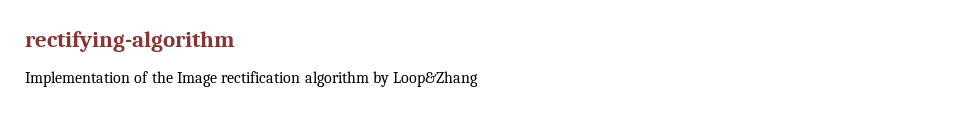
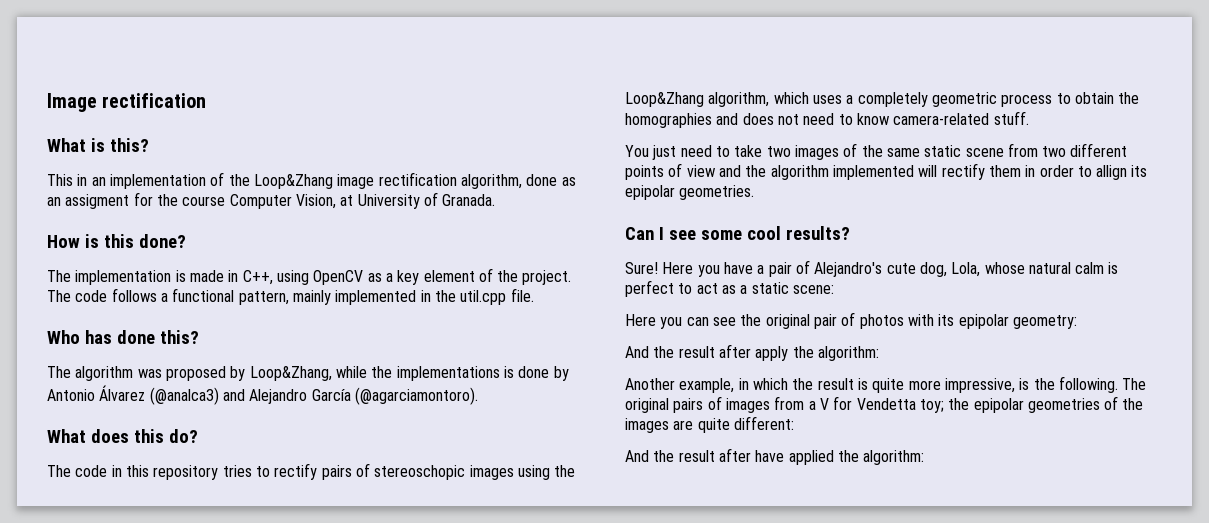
[25,31,235,52] [25,71,479,87] rectifying-algorithm // Implementation of the Image rectification algorithm by Loop&Zhang -> [47,93,207,112] [47,138,149,152] [47,172,576,189] [47,192,496,209] [47,234,186,248] [47,268,572,285] [47,288,534,305] [47,330,199,344] [47,366,569,381] [47,385,478,405] [47,429,198,443] [47,463,576,480] [625,92,1140,107] [625,111,1029,128] [625,143,1128,160] [625,163,1148,180] [625,185,755,200] [625,226,850,240] [625,260,1119,277] [625,280,834,297] [625,312,1077,329] [625,344,879,361] [625,376,1147,393] [625,396,1144,413] [625,416,794,433] [625,448,925,465] Image rectification // What is this? // This in an implementation of the Loop&Zhang image rectification algorithm, done as an assigment for the course Computer Vision, at University of Granada. // How is this done? // The implementation is made in C++, using OpenCV as a key element of the project. The code follows a functional pattern, mainly implemented in the util.cpp file. // Who has done this? // The algorithm was proposed by Loop&Zhang, while the implementations is done by Antonio Álvarez (@analca3) and Alejandro García (@agarciamontoro). // What does this do? // The code in this repository tries to rectify pairs of stereoschopic images using the Loop&Zhang algorithm, which uses a completely geometric process to obtain the homographies and does not need to know camera-related stuff. // You just need to take two images of the same static scene from two different points of view and the algorithm implemented will rectify them in order to allign its epipolar geometries. // Can I see some cool results? // Sure! Here you have a pair of Alejandro's cute dog, Lola, whose natural calm is perfect to act as a static scene: // Here you can see the original pair of photos with its epipolar geometry: // And the result after apply the algorithm: // Another example, in which the result is quite more impressive, is the following. The original pairs of images from a V for Vendetta toy; the epipolar geometries of the images are quite different: // And the result after have applied the algorithm:

